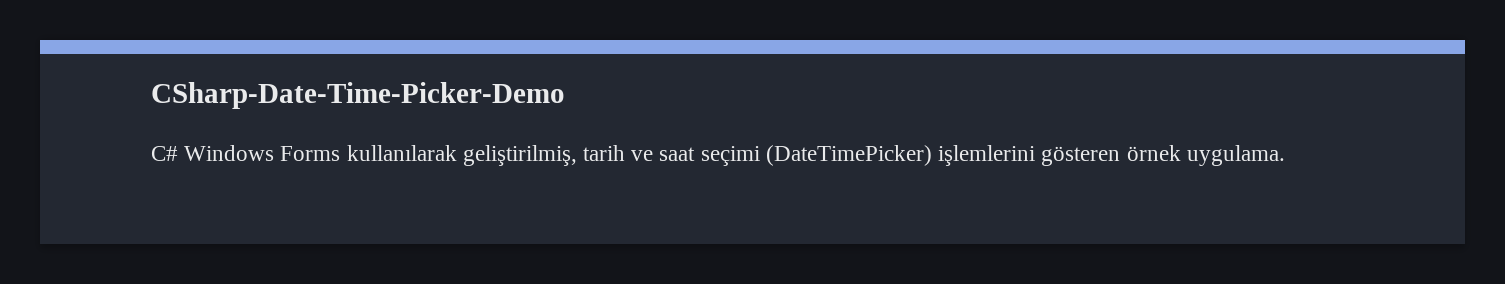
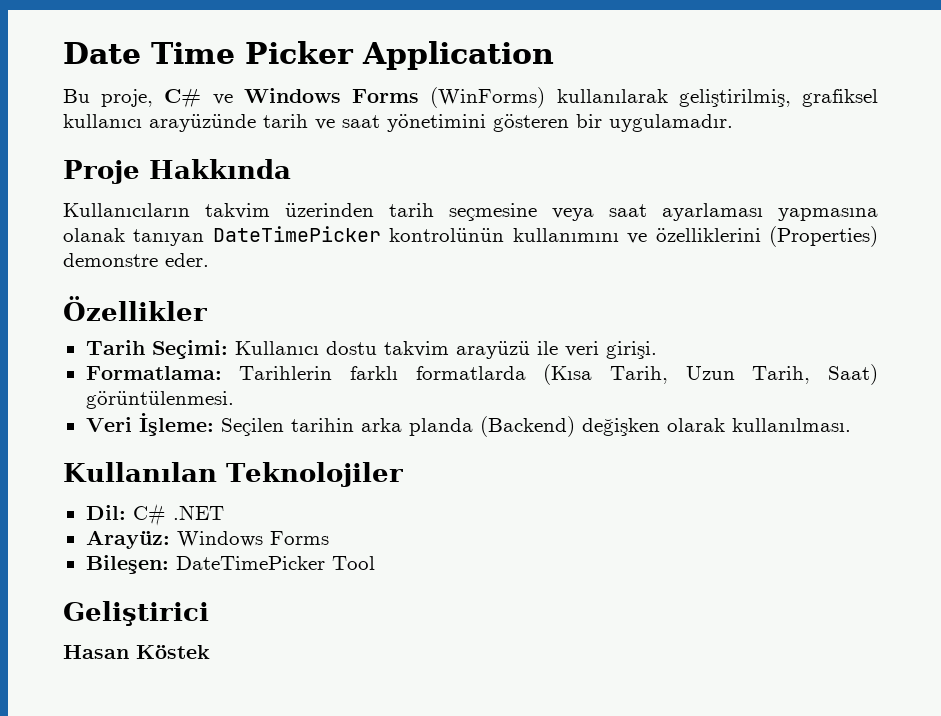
[151,82,565,109] [151,145,341,161] CSharp-Date-Time-Picker-Demo // C# Windows Forms -> [63,41,554,70] [63,87,546,108] Date Time Picker Application // Bu proje, C# ve Windows Forms (WinForms)
[583,145,1285,166] tarih ve saat seçimi (DateTimePicker) işlemlerini gösteren örnek uygulama. -> [802,89,878,107] [63,114,733,132] [63,159,291,184] [63,203,878,221] [63,226,879,247] [63,253,209,267] [63,296,207,321] [85,340,657,359] [85,364,878,385] [85,391,234,409] [85,413,851,437] [63,462,403,487] [85,503,224,526] [85,530,329,549] [85,555,375,574] [63,601,209,626] [63,645,210,659] grafiksel kullanıcı arayüzünde tarih ve saat yönetimini gösteren bir uygulamadır. // Proje Hakkında // Kullanıcıların takvim üzerinden tarih seçmesine veya saat ayarlaması yapmasına olanak tanıyan DateTimePicker kontrolünün kullanımını ve özelliklerini (Properties) demonstre eder. // Özellikler // Tarih Seçimi: Kullanıcı dostu takvim arayüzü ile veri girişi. // Formatlama: Tarihlerin farklı formatlarda (Kısa Tarih, Uzun Tarih, Saat) görüntülenmesi. // Veri İşleme: Seçilen tarihin arka planda (Backend) değişken olarak kullanılması. // Kullanılan Teknolojiler // Dil: C# .NET // Arayüz: Windows Forms // Bileşen: DateTimePicker Tool // Geliştirici // Hasan Köstek

